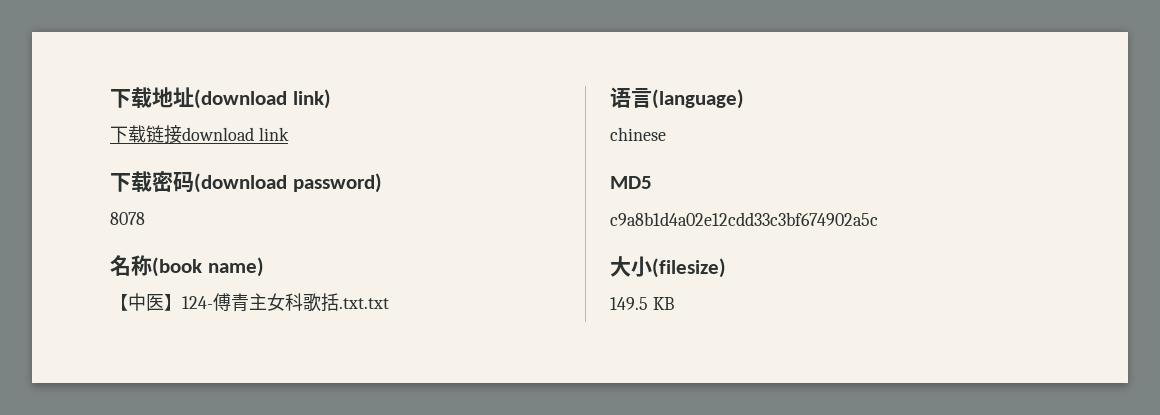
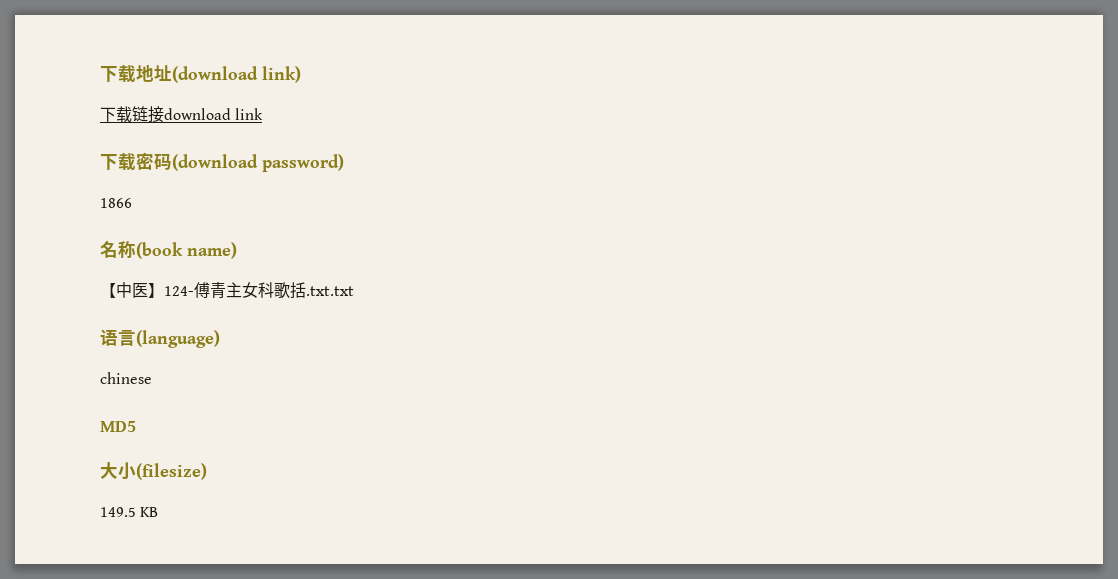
[110,212,145,225] 8078 -> [100,198,132,208] 1866
[610,212,878,226] // c9a8b1d4a02e12cdd33c3bf674902a5c -> (136, 426) none

